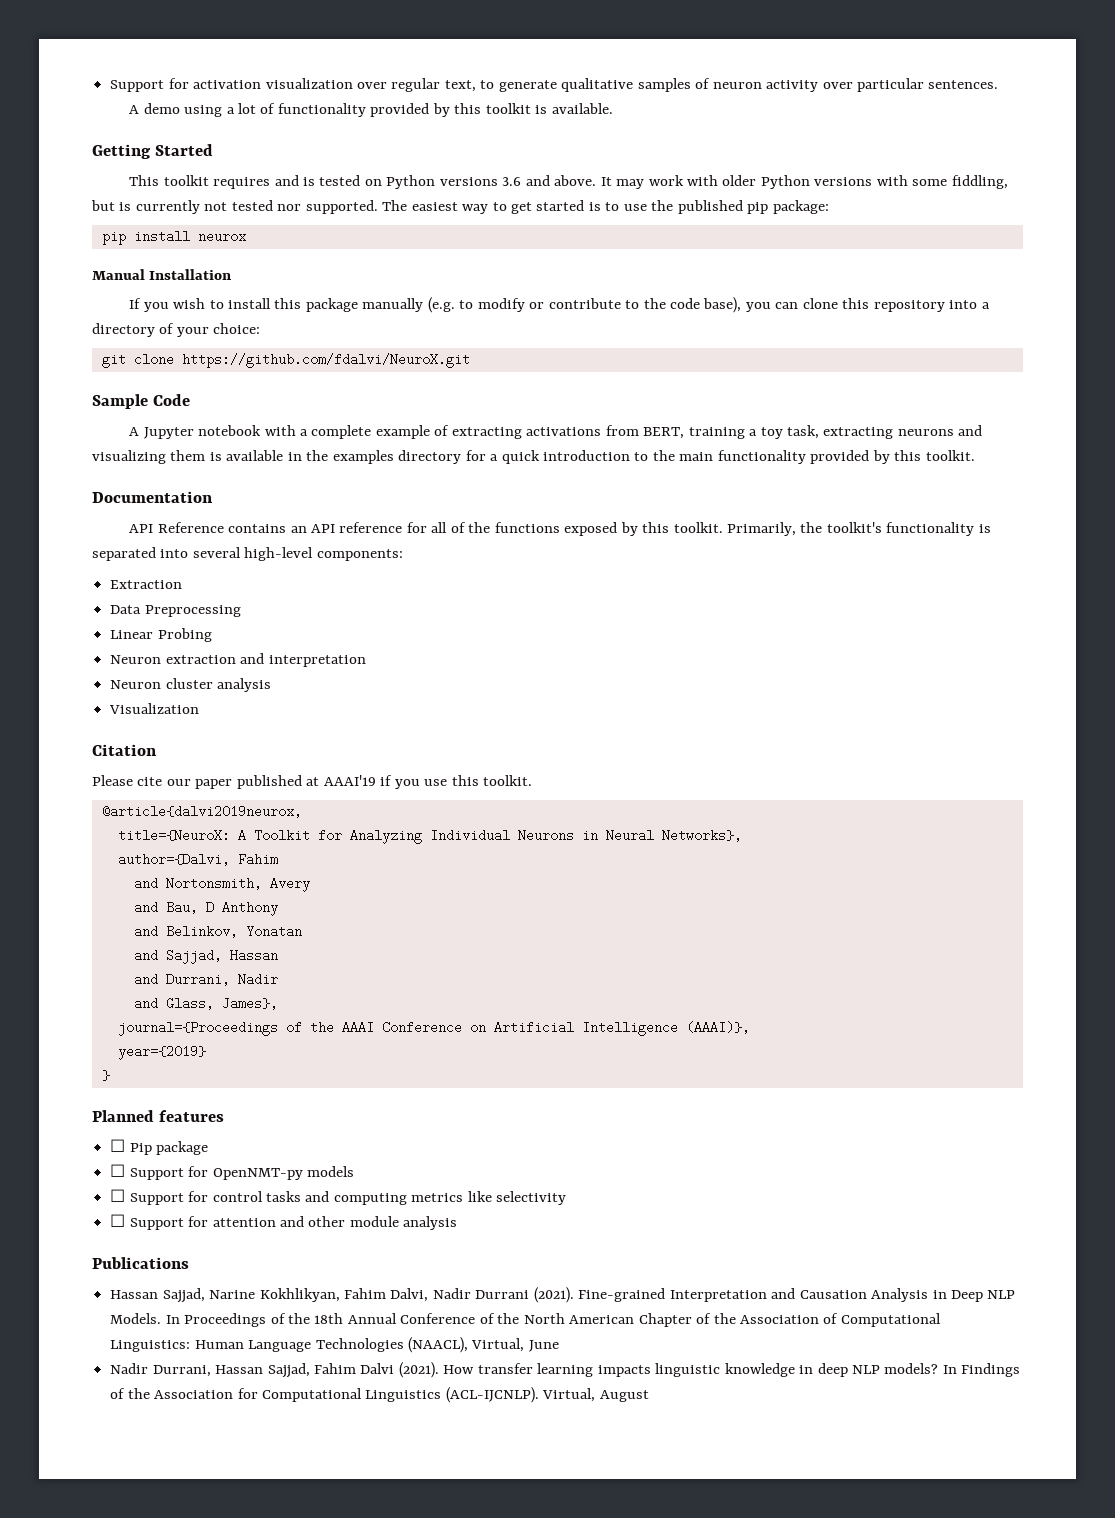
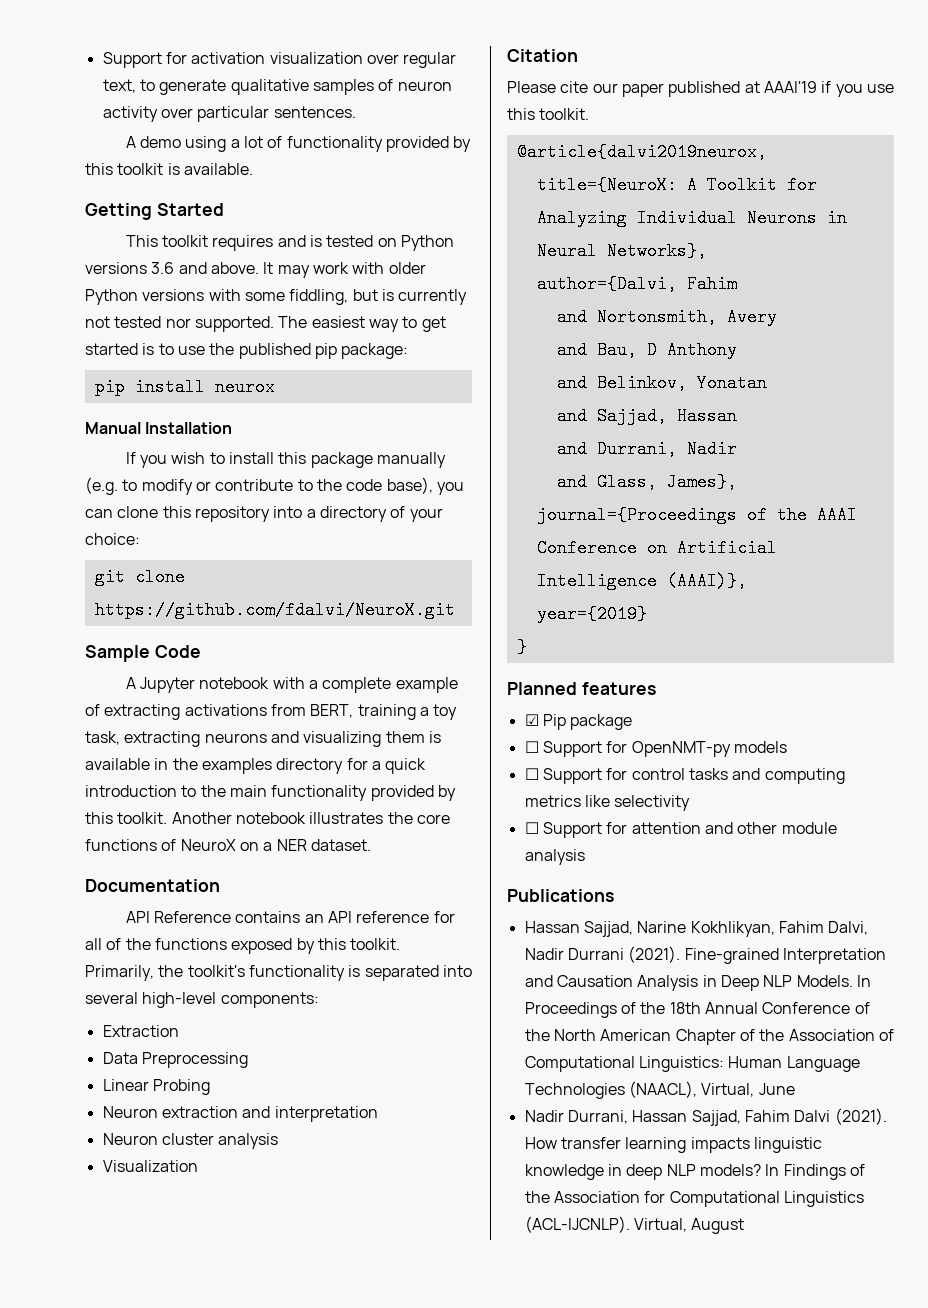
(975, 455) none -> [171,812,450,824] [85,839,371,851] Another notebook illustrates the core functions of NeuroX on a NER dataset.
[110,1139,126,1152] ☐ -> [524,714,539,726] ☑

